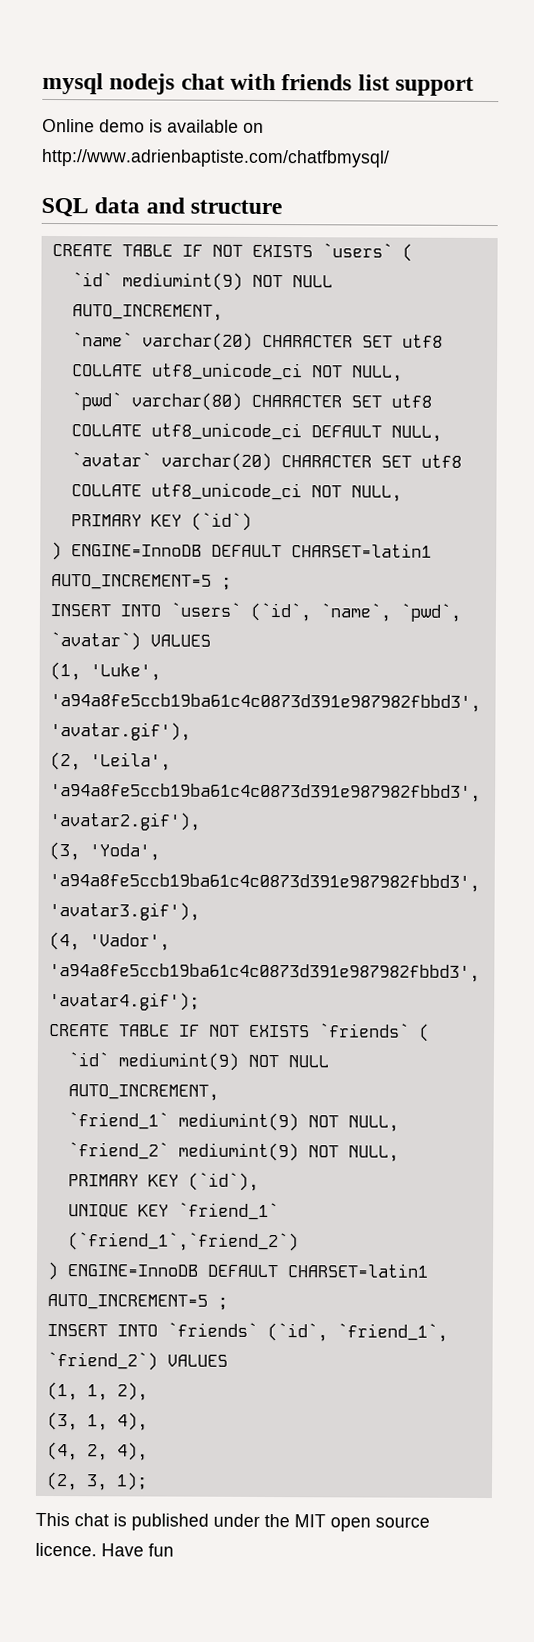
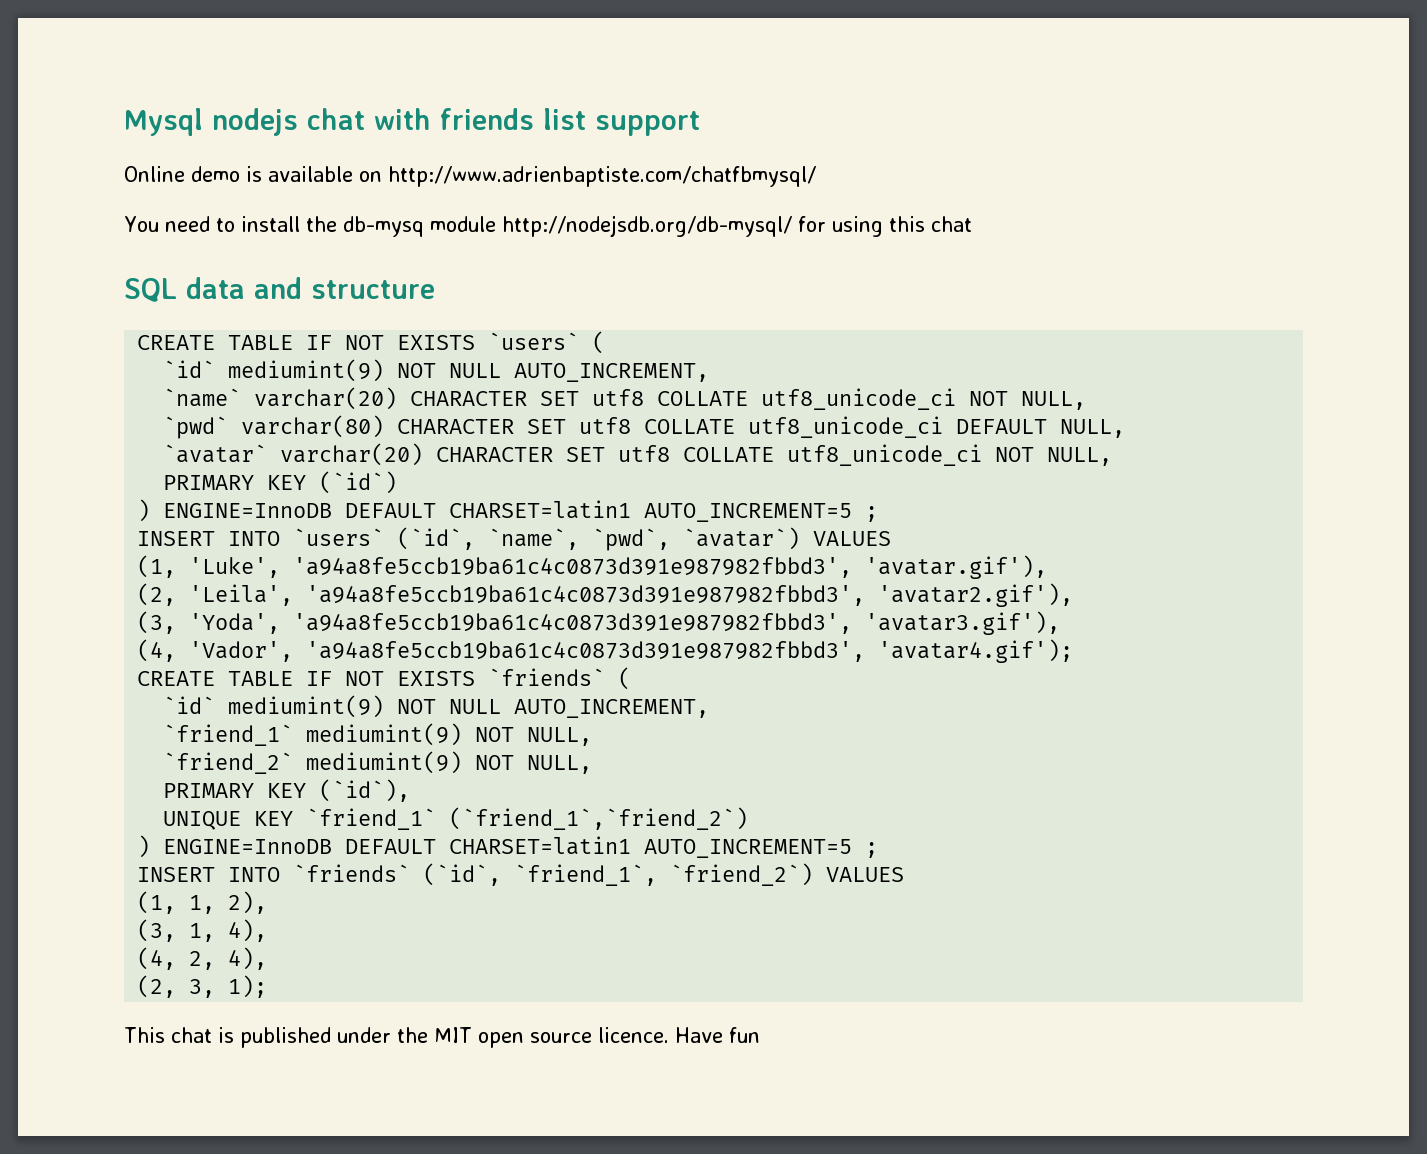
[42,72,104,95] mysql -> [124,108,203,136] Mysql
(390, 158) none -> [124,215,972,237] // You need to install the db-mysq module http://nodejsdb.org/db-mysql/ for using this chat

